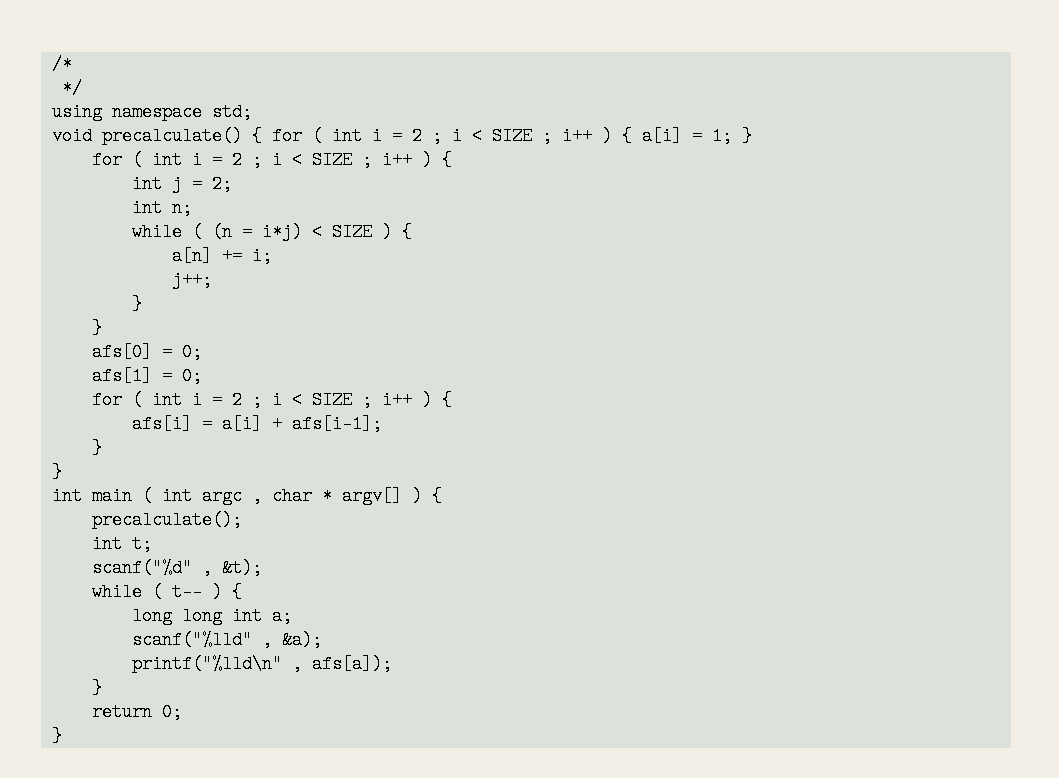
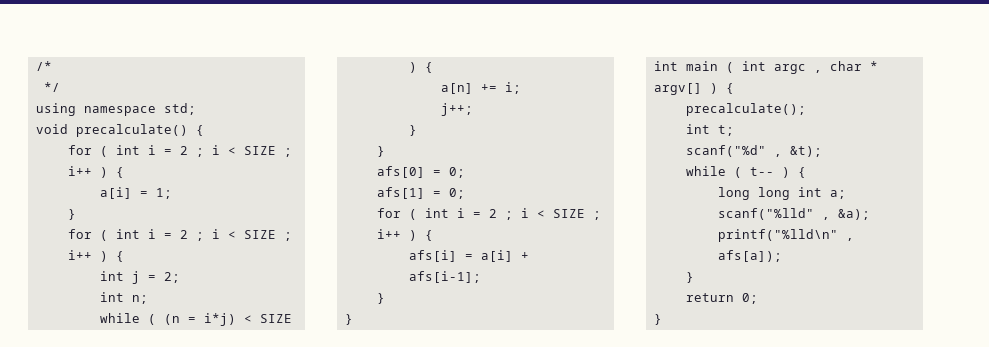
(262, 136) none -> (204, 130) //
(632, 136) none -> (124, 172) //
(732, 136) none -> (172, 193) //

